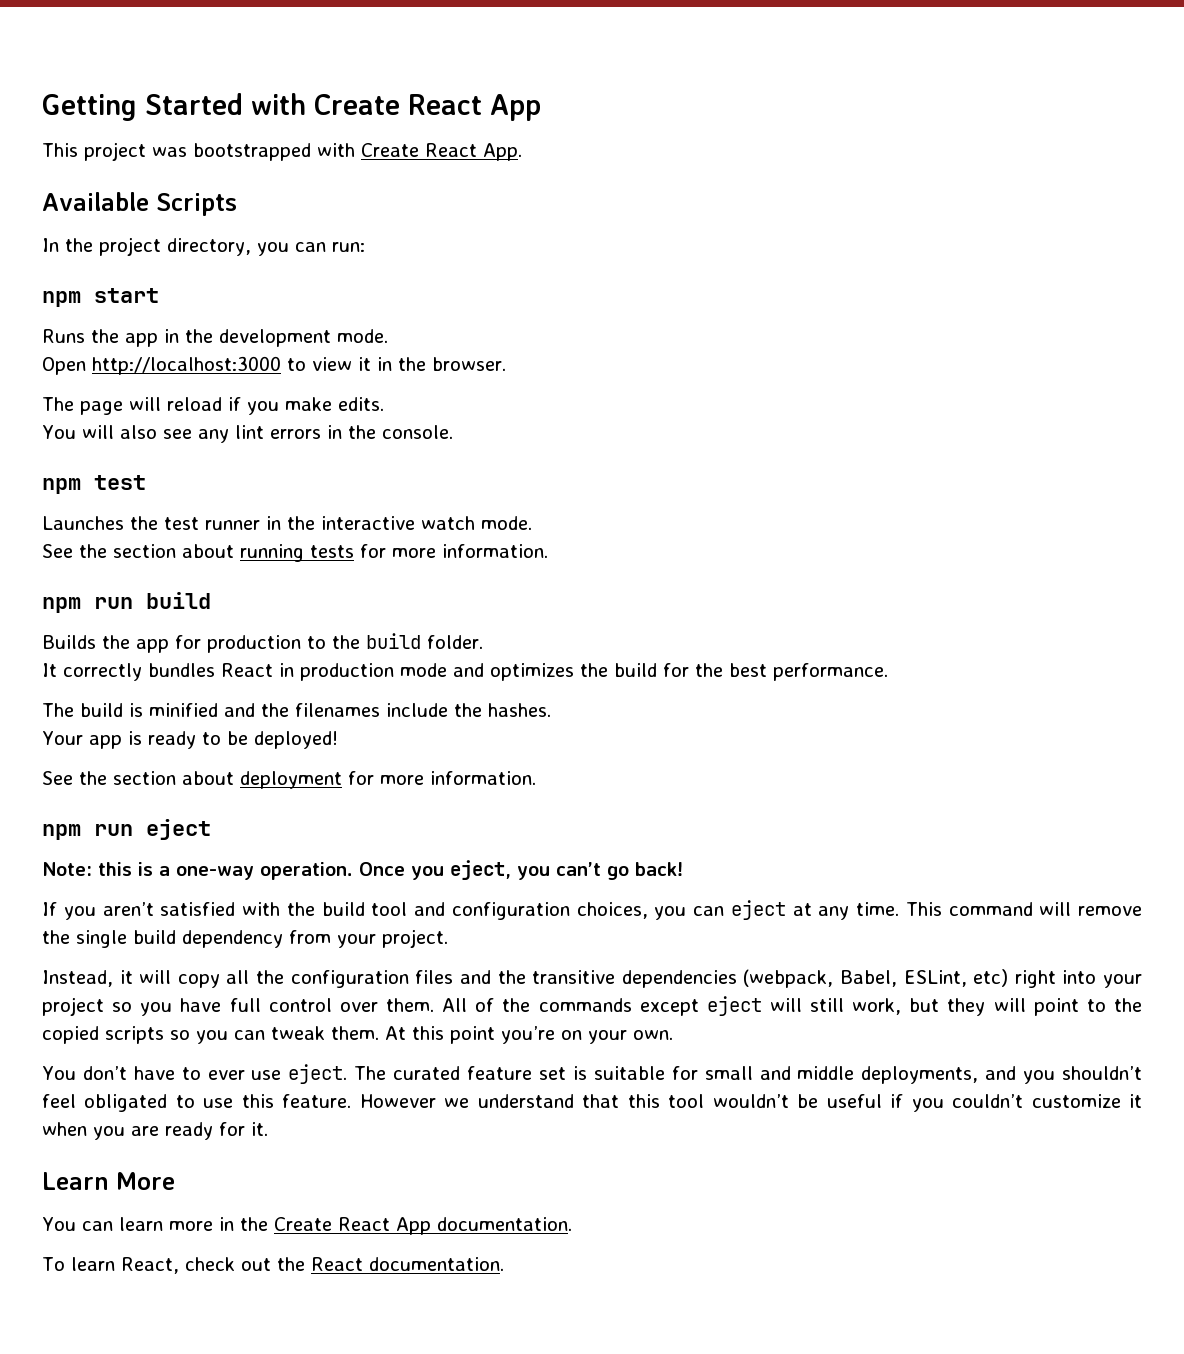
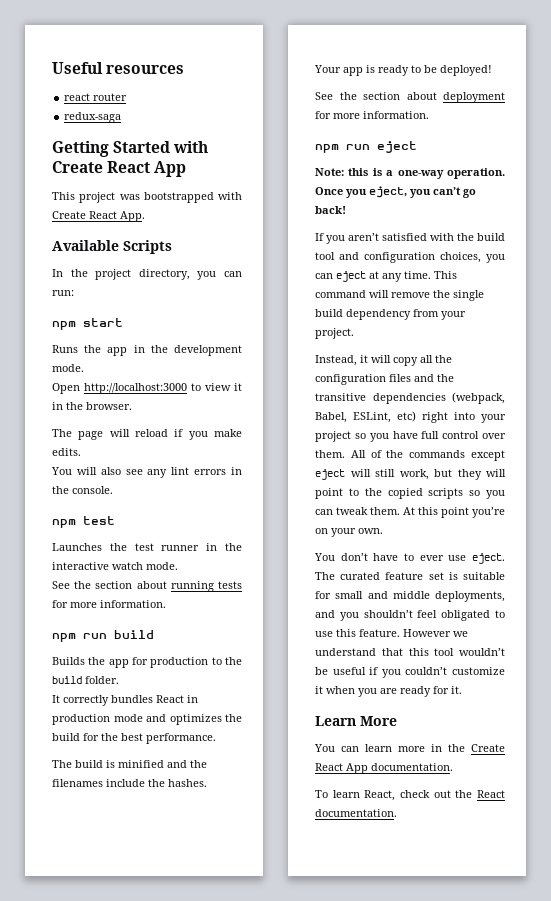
(42, 107) none -> [52,62,185,74] [64,93,128,101] [64,112,122,123] Useful resources // react router // redux-saga //

